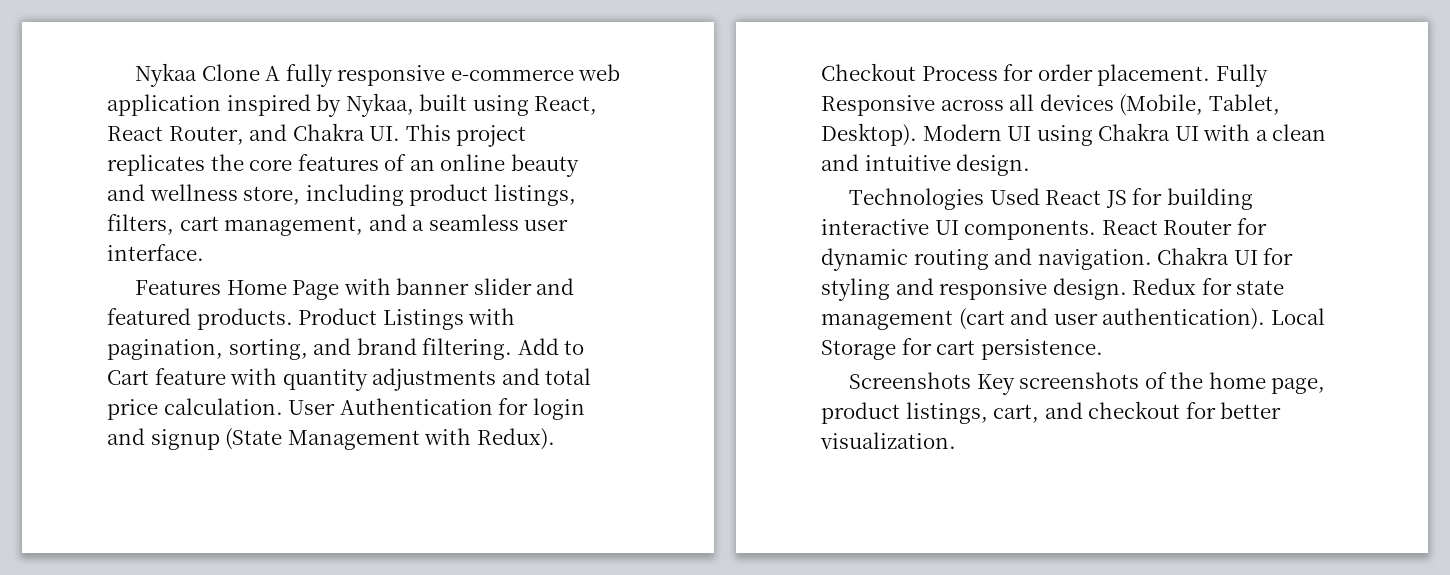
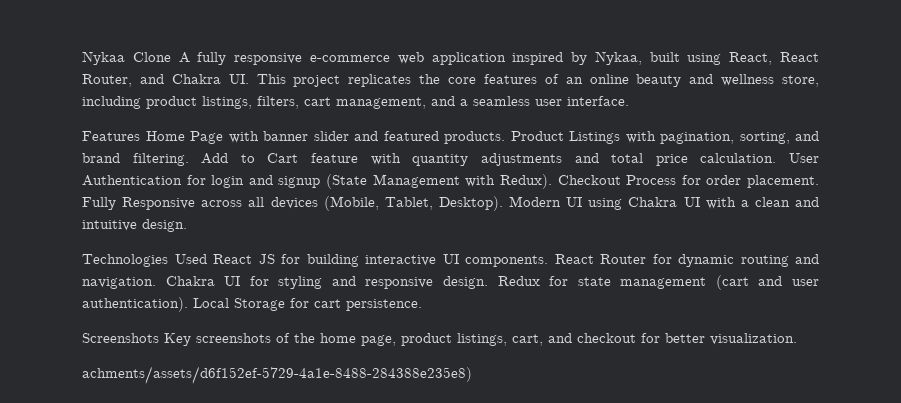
(956, 440) none -> [82,366,472,384] // achments/assets/d6f152ef-5729-4a1e-8488-284388e235e8)

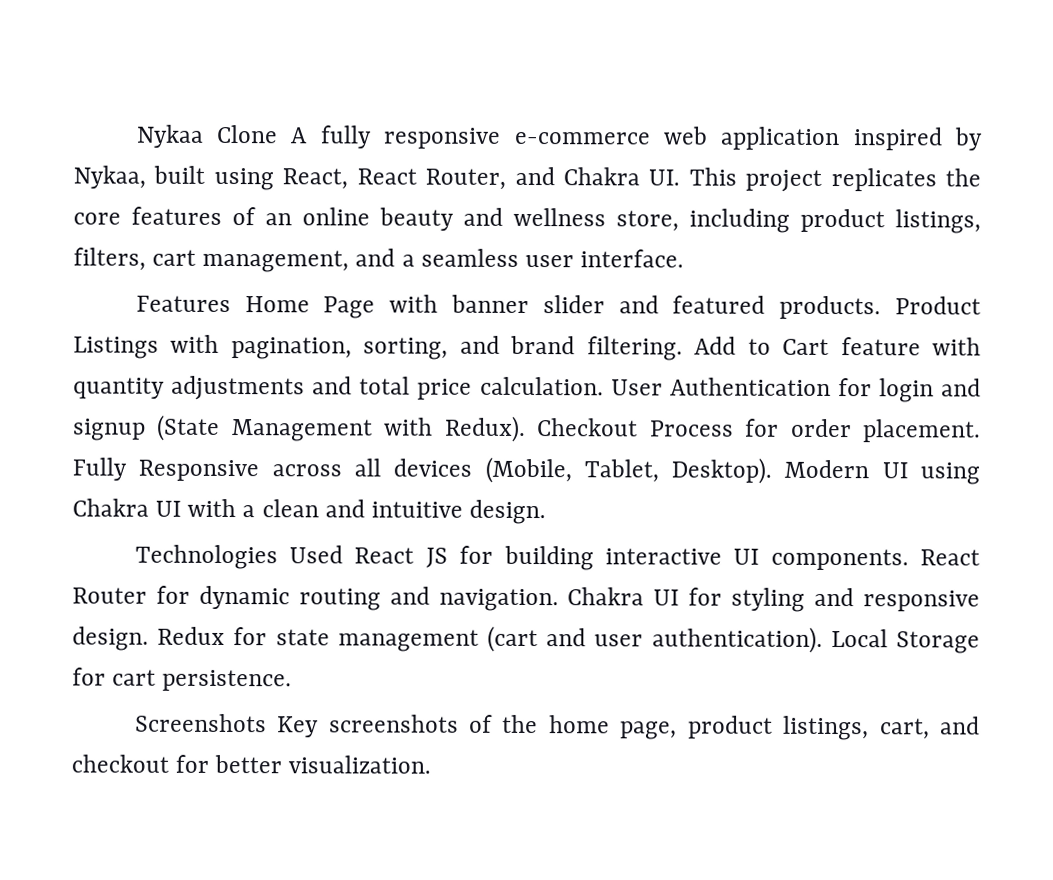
[82,366,472,384] // achments/assets/d6f152ef-5729-4a1e-8488-284388e235e8) -> (432, 764) none

